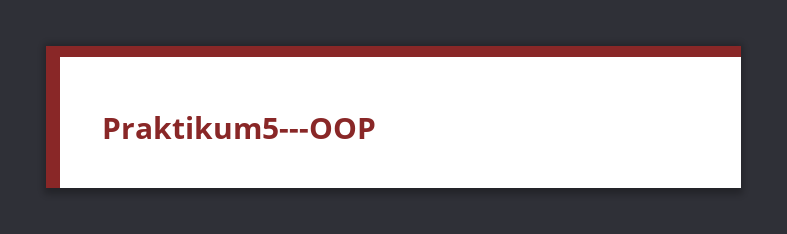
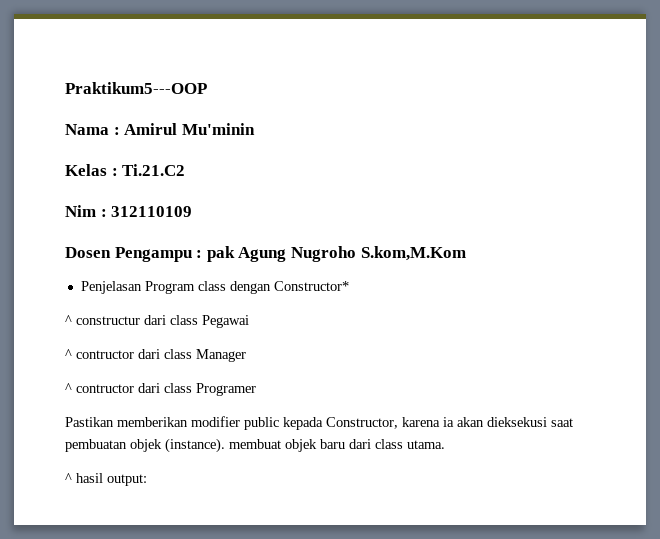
(376, 127) none -> [65,123,255,135] [65,164,186,176] [65,205,193,217] [65,246,466,262] [80,281,349,294] [65,315,249,328] [65,349,246,362] [65,383,256,396] [65,416,573,430] [65,438,445,453] [65,473,147,486] // Nama : Amirul Mu'minin // Kelas : Ti.21.C2 // Nim : 312110109 // Dosen Pengampu : pak Agung Nugroho S.kom,M.Kom // Penjelasan Program class dengan Constructor* // ^ constructur dari class Pegawai // ^ contructor dari class Manager // ^ contructor dari class Programer // Pastikan memberikan modifier public kepada Constructor, karena ia akan dieksekusi saat pembuatan objek (instance). membuat objek baru dari class utama. // ^ hasil output:

